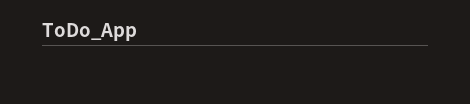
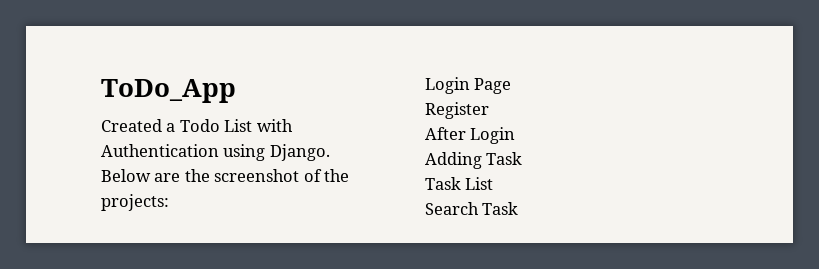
(137, 32) none -> [101,119,293,132] [101,144,330,161] [101,169,350,182] [101,194,169,211] [425,77,512,94] [425,102,489,119] [425,127,516,144] [425,152,523,169] [425,177,494,190] [425,202,519,215] // Created a Todo List with Authentication using Django. // Below are the screenshot of the projects: // Login Page // Register // After Login // Adding Task // Task List // Search Task

